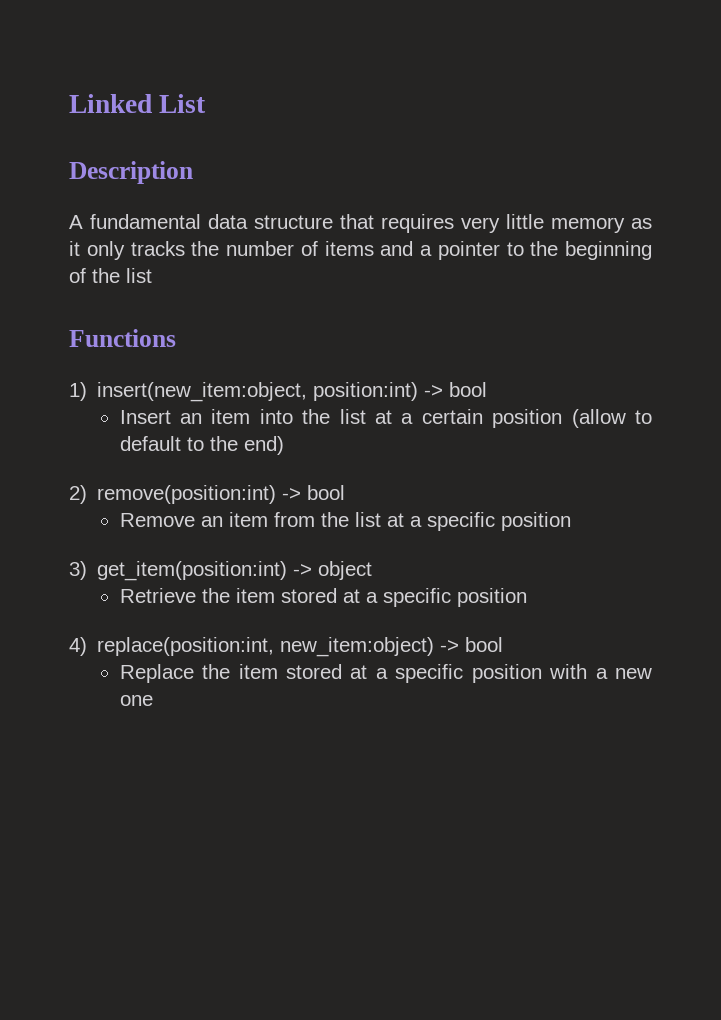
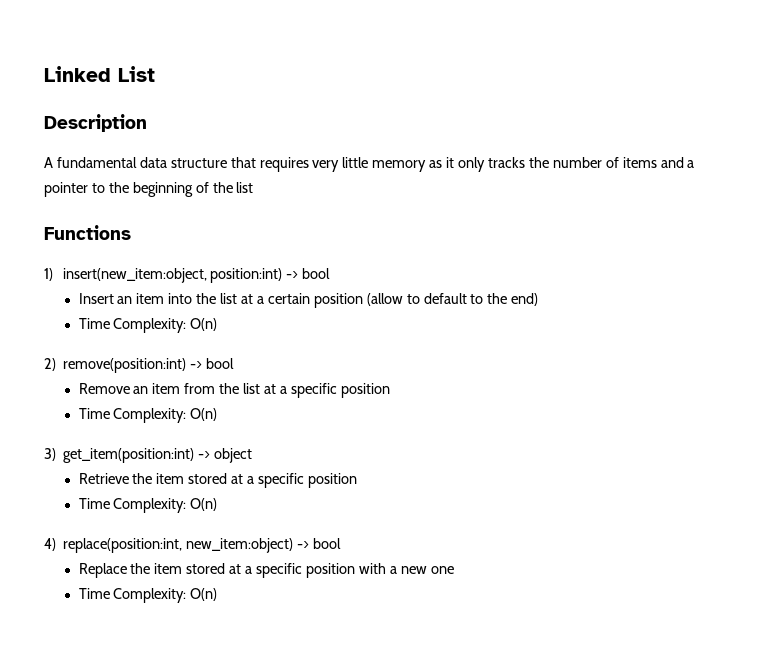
(284, 445) none -> [78,318,218,333] // Time Complexity: O(n)
(571, 521) none -> [78,408,218,423] // Time Complexity: O(n)
(527, 597) none -> [78,498,218,513] // Time Complexity: O(n)
(153, 700) none -> [78,588,218,603] // Time Complexity: O(n)

